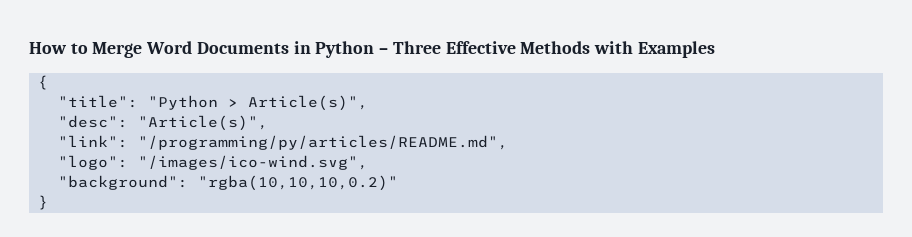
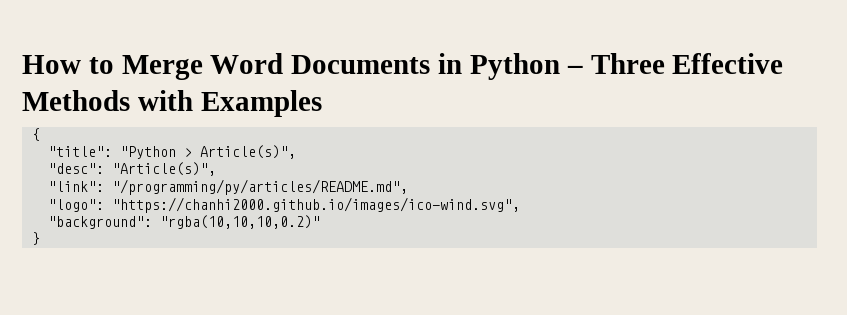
[137,155,368,170] "/images/ico-wind.svg", -> [111,197,520,213] "https://chanhi2000.github.io/images/ico-wind.svg",

